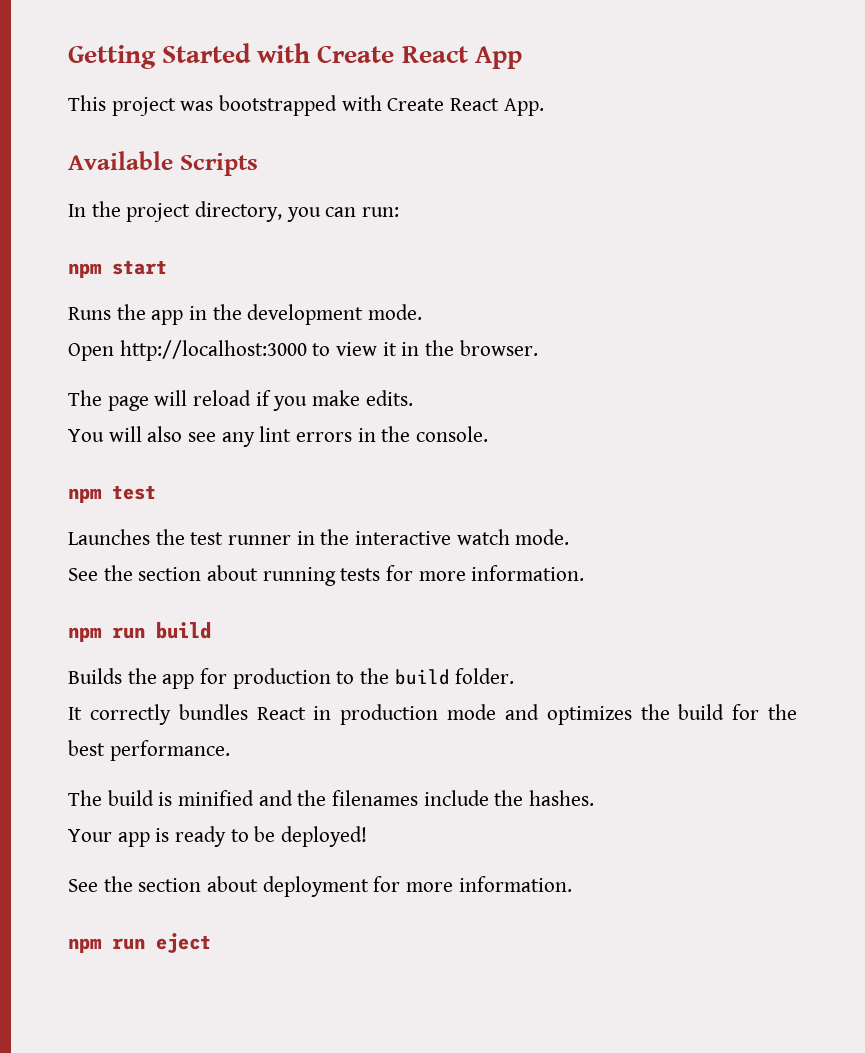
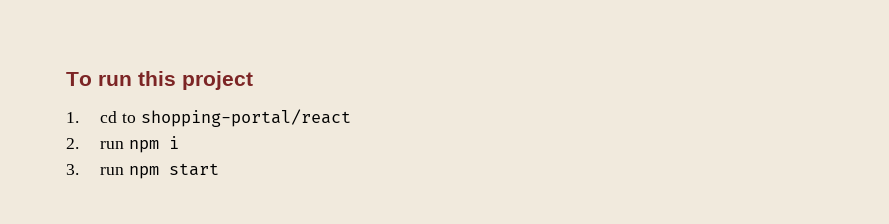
[68,43,522,69] [68,95,544,116] [68,151,258,176] [68,201,400,222] [68,260,167,278] [68,304,423,325] [68,340,538,361] [68,390,413,411] [68,426,489,447] [68,485,156,503] [68,529,570,545] [68,565,585,586] [68,622,211,642] [68,668,515,689] [68,704,798,725] [68,740,230,761] [68,790,595,806] [68,826,368,847] [68,876,572,897] [68,933,211,953] Getting Started with Create React App // This project was bootstrapped with Create React App. // Available Scripts // In the project directory, you can run: // npm start // Runs the app in the development mode. // Open http://localhost:3000 to view it in the browser. // The page will reload if you make edits. // You will also see any lint errors in the console. // npm test // Launches the test runner in the interactive watch mode. // See the section about running tests for more information. // npm run build // Builds the app for production to the build folder. // It correctly bundles React in production mode and optimizes the build for the best performance. // The build is minified and the filenames include the hashes. // Your app is ready to be deployed! // See the section about deployment for more information. // npm run eject -> [66,71,253,90] [66,109,351,127] [66,136,180,153] [66,163,220,179] To run this project // 1. cd to shopping-portal/react // 2. run npm i // 3. run npm start

